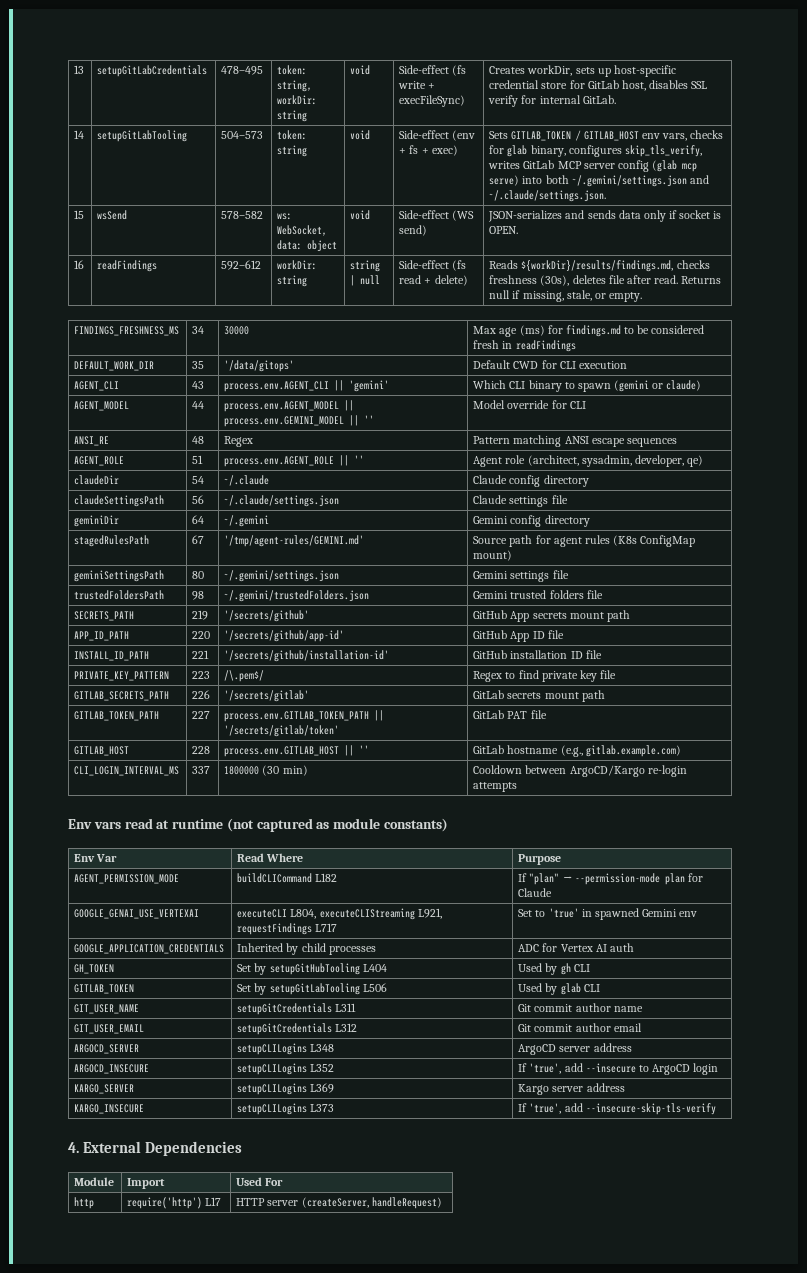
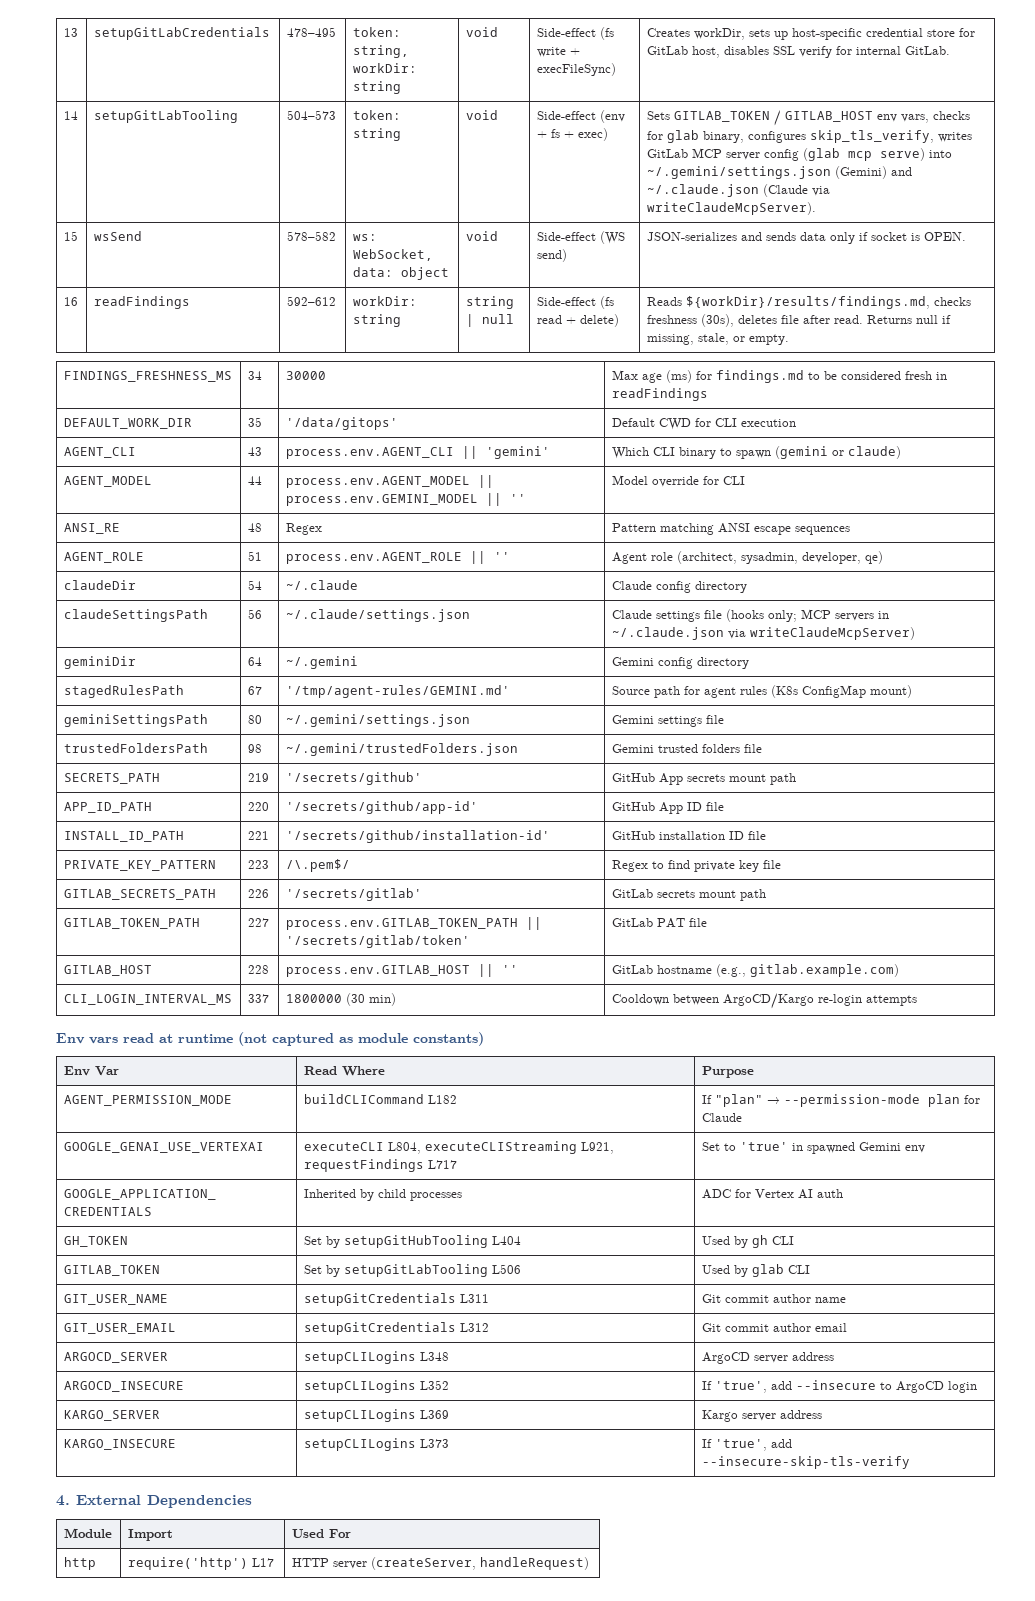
[545,175,709,187] [489,190,607,202] both ~/.gemini/settings.json and ~/.claude/settings.json. -> [646,166,912,179] [646,184,830,197] [646,202,816,215] ~/.gemini/settings.json (Gemini) and ~/.claude.json (Claude via writeClaudeMcpServer).
(568, 499) none -> [725,609,889,622] [611,627,915,640] (hooks only; MCP servers in ~/.claude.json via writeClaudeMcpServer)

